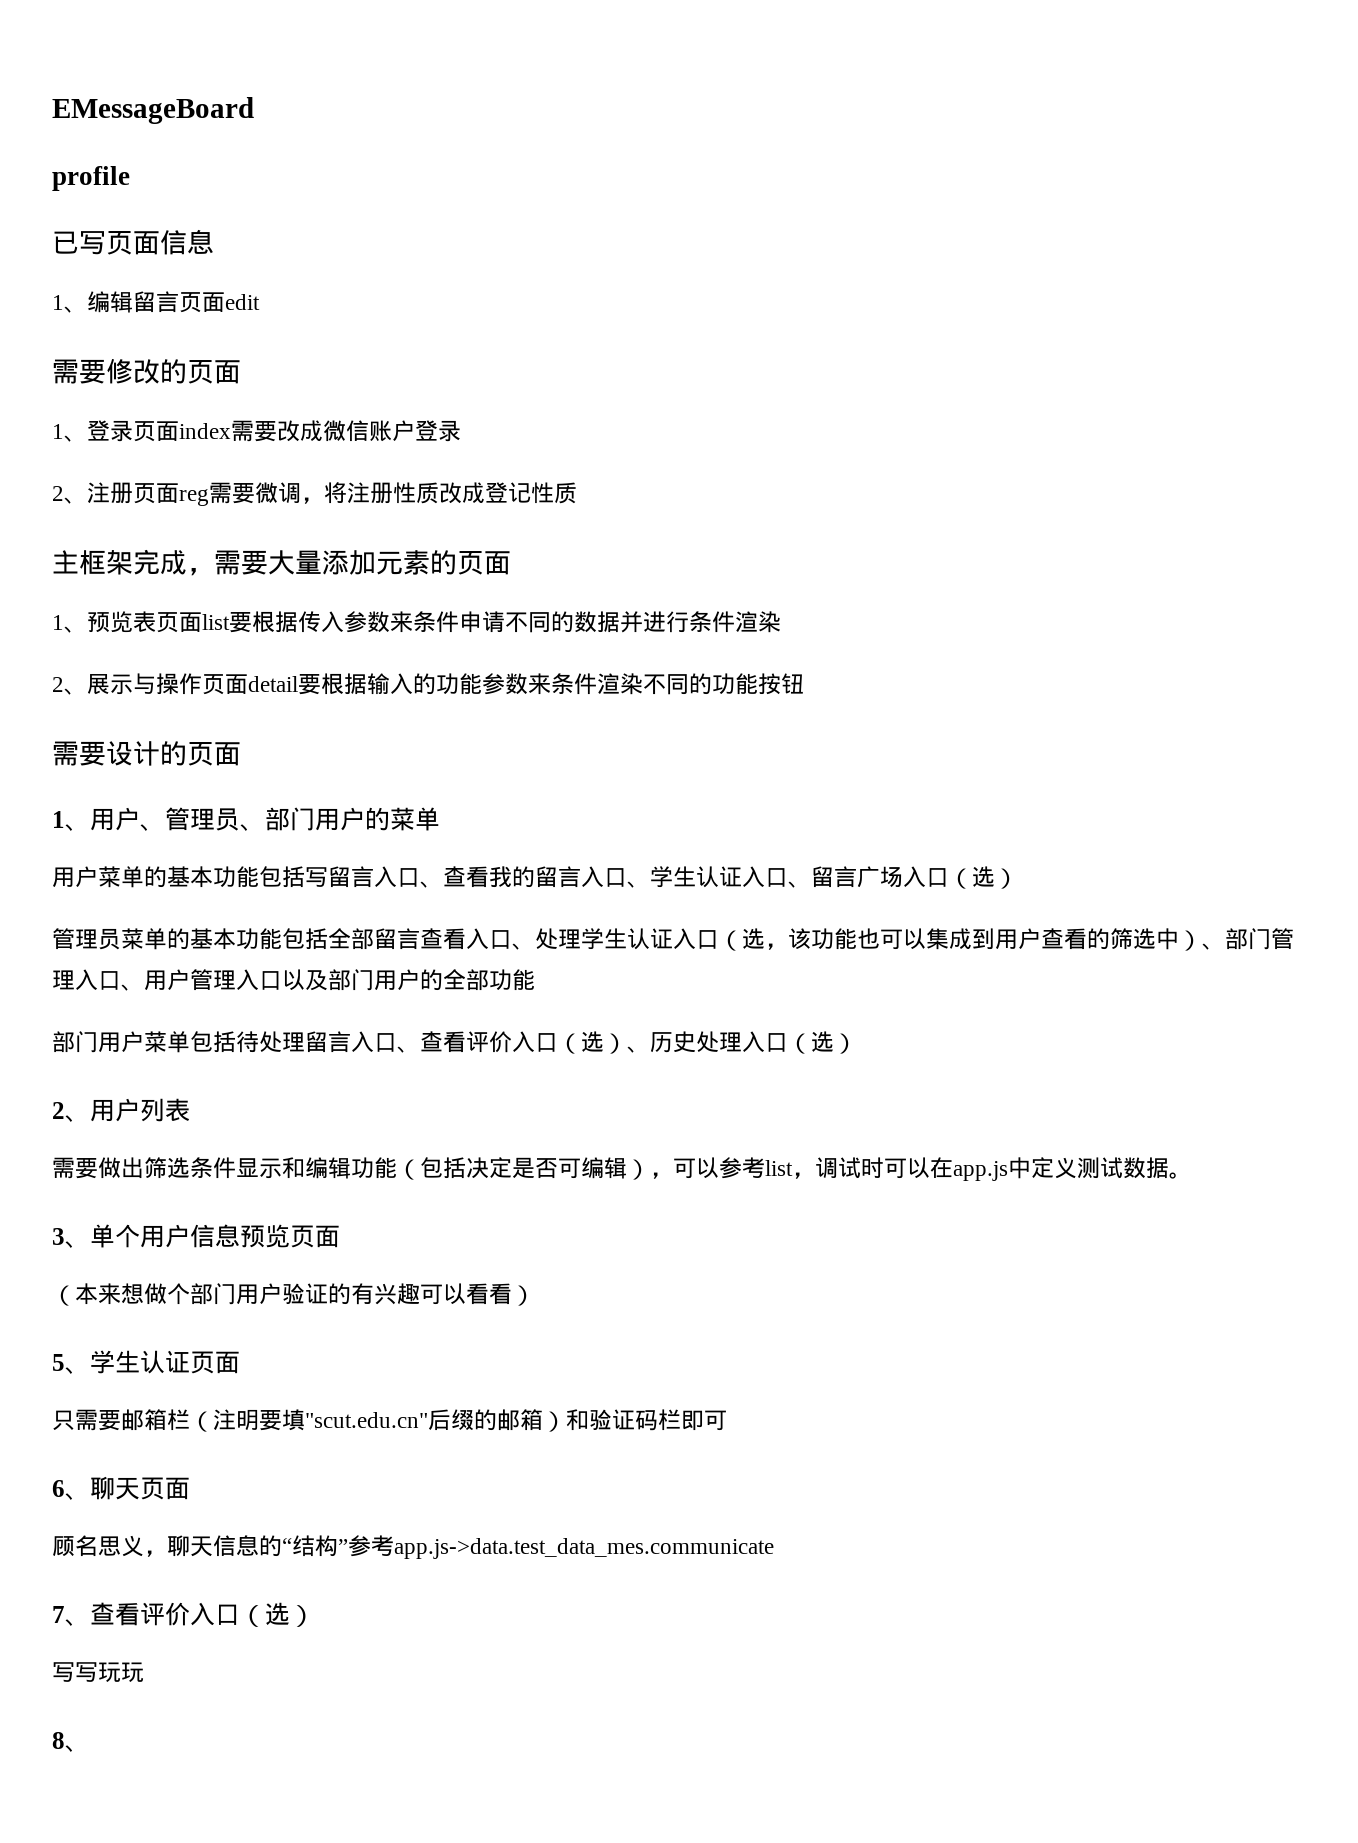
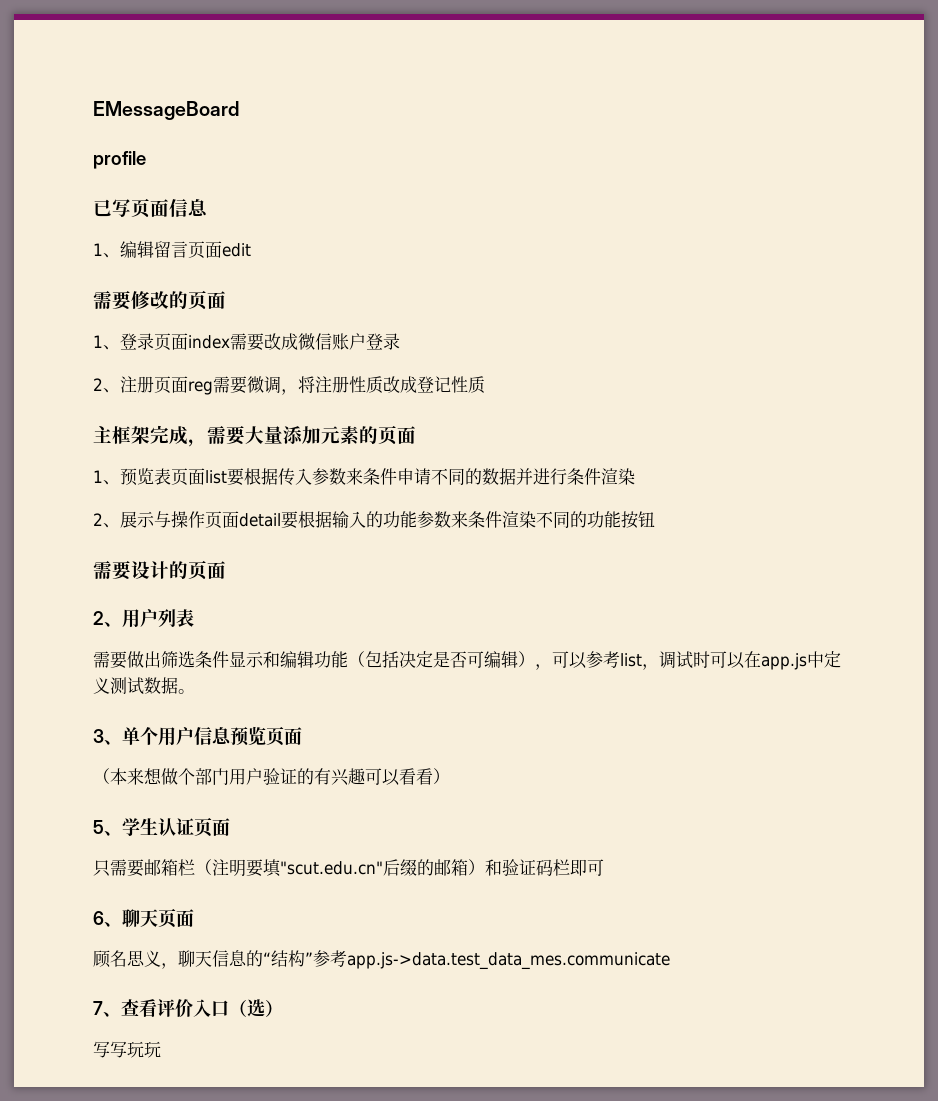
[52,807,440,831] [52,866,1018,889] [52,928,1294,951] [52,969,535,991] [52,1031,857,1054] // 1、用户、管理员、部门用户的菜单 // 用户菜单的基本功能包括写留言入口、查看我的留言入口、学生认证入口、留言广场入口（选） // 管理员菜单的基本功能包括全部留言查看入口、处理学生认证入口（选，该功能也可以集成到用户查看的筛选中）、部门管理入口、用户管理入口以及部门用户的全部功能 // 部门用户菜单包括待处理留言入口、查看评价入口（选）、历史处理入口（选） -> (226, 570) none
[52,1732,90,1752] // 8、 -> (161, 1049) none

